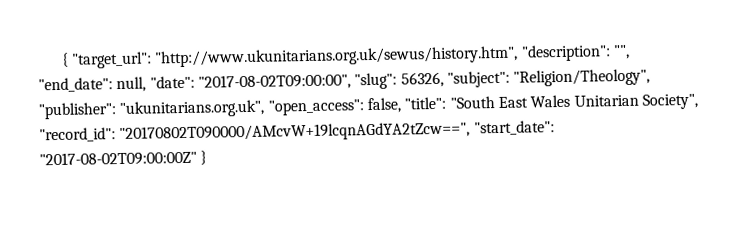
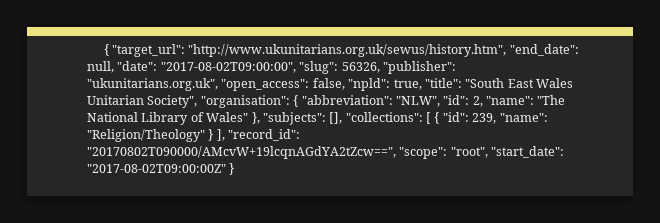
[520,44,631,62] "description": "", -> (507, 50) none
[446,68,651,88] "subject": "Religion/Theology", -> (380, 67) none
(401, 105) none -> [348,78,422,91] "npld": true,
[39,121,471,144] "record_id": "20170802T090000/AMcvW+19lcqnAGdYA2tZcw==", -> [200,95,566,108] [87,112,548,125] [87,129,301,142] [87,146,488,159] "organisation": { "abbreviation": "NLW", "id": 2, "name": "The National Library of Wales" }, "subjects": [], "collections": [ { "id": 239, "name": "Religion/Theology" } ], "record_id": "20170802T090000/AMcvW+19lcqnAGdYA2tZcw==", "scope": "root",

